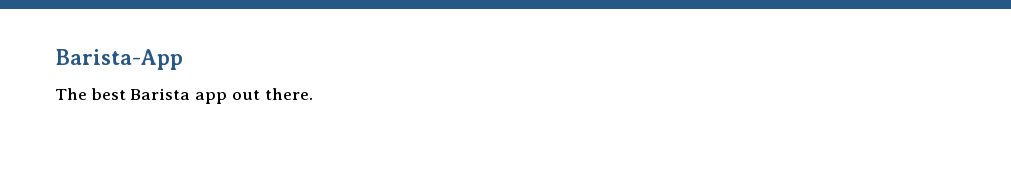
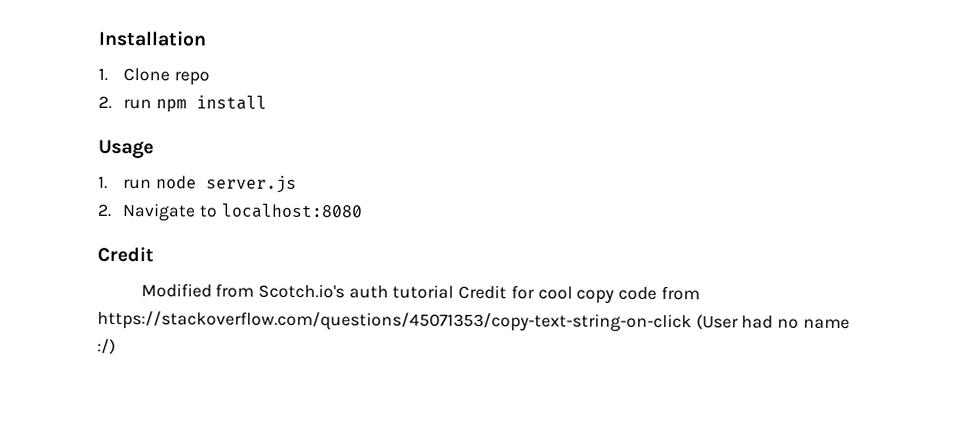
[55,49,183,70] [55,88,313,104] Barista-App // The best Barista app out there. -> [98,30,207,47] [98,67,210,86] [98,95,267,113] [98,139,154,159] [98,175,297,193] [97,202,363,222] [97,246,154,263] [140,283,700,304] [97,310,850,333] [97,338,116,354] Installation // 1. Clone repo // 2. run npm install // Usage // 1. run node server.js // 2. Navigate to localhost:8080 // Credit // Modified from Scotch.io's auth tutorial Credit for cool copy code from https://stackoverflow.com/questions/45071353/copy-text-string-on-click (User had no name :/)

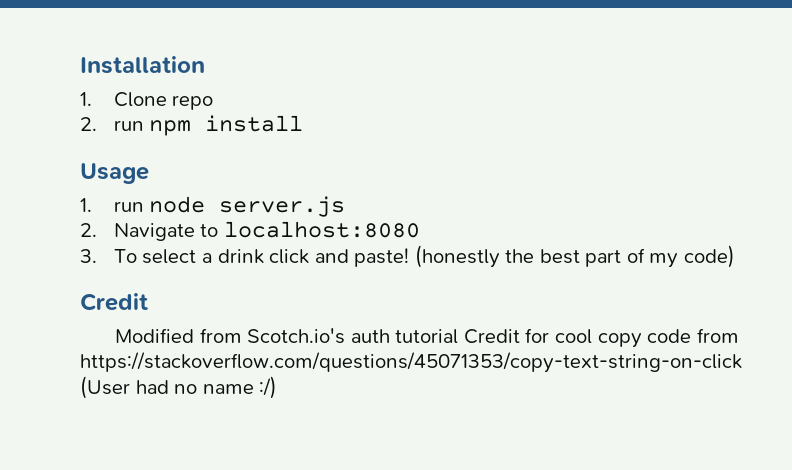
(363, 211) none -> [80,245,735,268] // 3. To select a drink click and paste! (honestly the best part of my code)

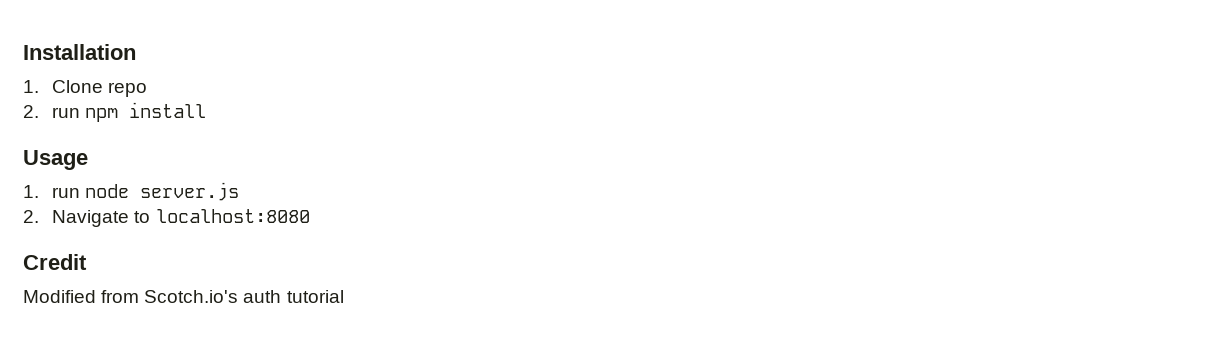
[80,245,735,268] // 3. To select a drink click and paste! (honestly the best part of my code) -> (310, 216) none
[463,328,739,348] [80,352,742,373] [80,376,278,399] Credit for cool copy code from https://stackoverflow.com/questions/45071353/copy-text-string-on-click (User had no name :/) -> (344, 296) none

